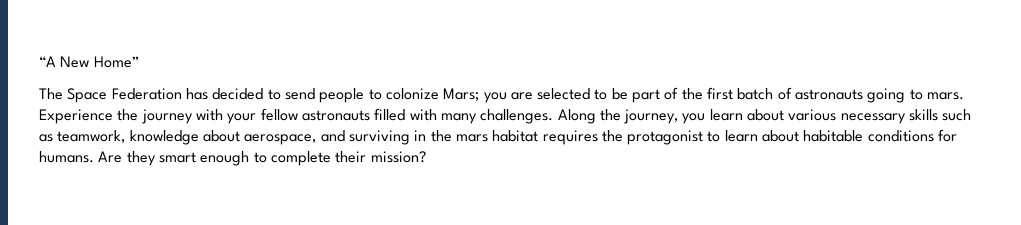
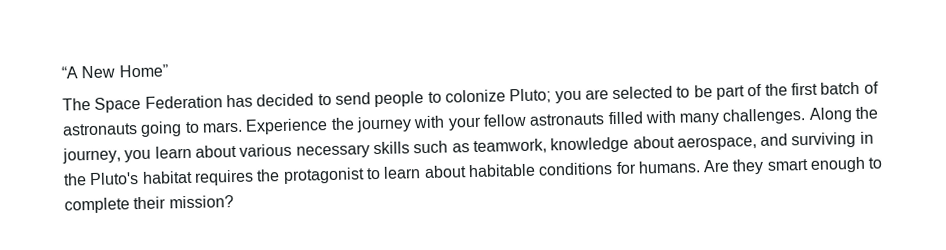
[443,88,480,101] Mars; -> [509,88,552,104] Pluto;
[455,134,488,142] mars -> [89,172,140,186] Pluto's

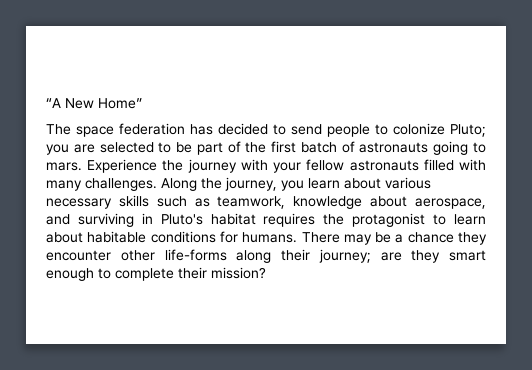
[94,95,223,113] Space Federation -> [76,123,185,137] space federation
[63,173,87,186] the -> (153, 218) none
[703,159,731,173] Are -> [301,232,488,245] [46,249,402,263] There may be a chance they encounter other life-forms along their journey; are

